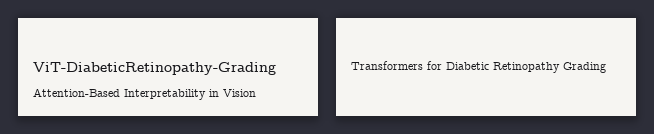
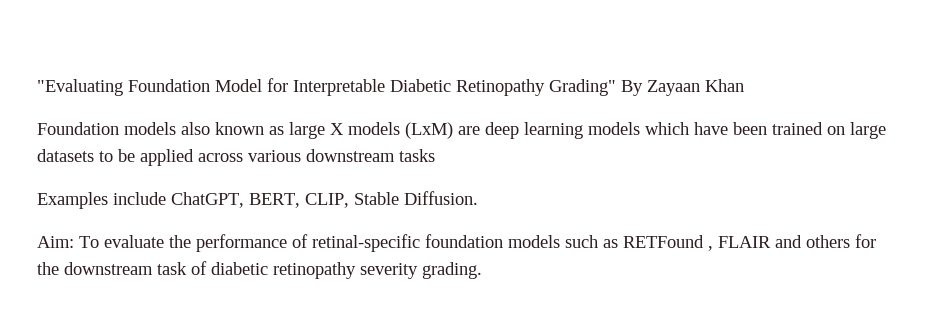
[33,62,276,75] [33,88,256,100] [351,61,606,73] ViT-DiabeticRetinopathy-Grading // Attention-Based Interpretability in Vision Transformers for Diabetic Retinopathy Grading -> [37,78,744,96] [37,122,886,139] [37,149,435,166] [37,191,478,209] [37,234,876,252] [37,261,482,279] "Evaluating Foundation Model for Interpretable Diabetic Retinopathy Grading" By Zayaan Khan // Foundation models also known as large X models (LxM) are deep learning models which have been trained on large datasets to be applied across various downstream tasks // Examples include ChatGPT, BERT, CLIP, Stable Diffusion. // Aim: To evaluate the performance of retinal-specific foundation models such as RETFound , FLAIR and others for the downstream task of diabetic retinopathy severity grading.

